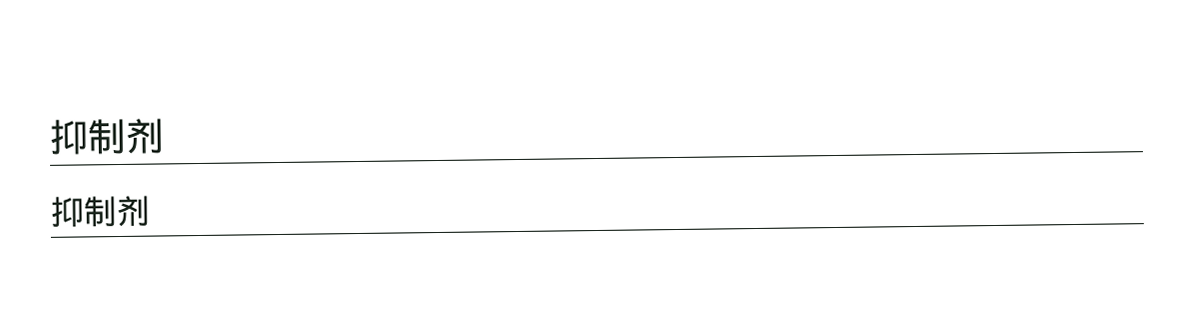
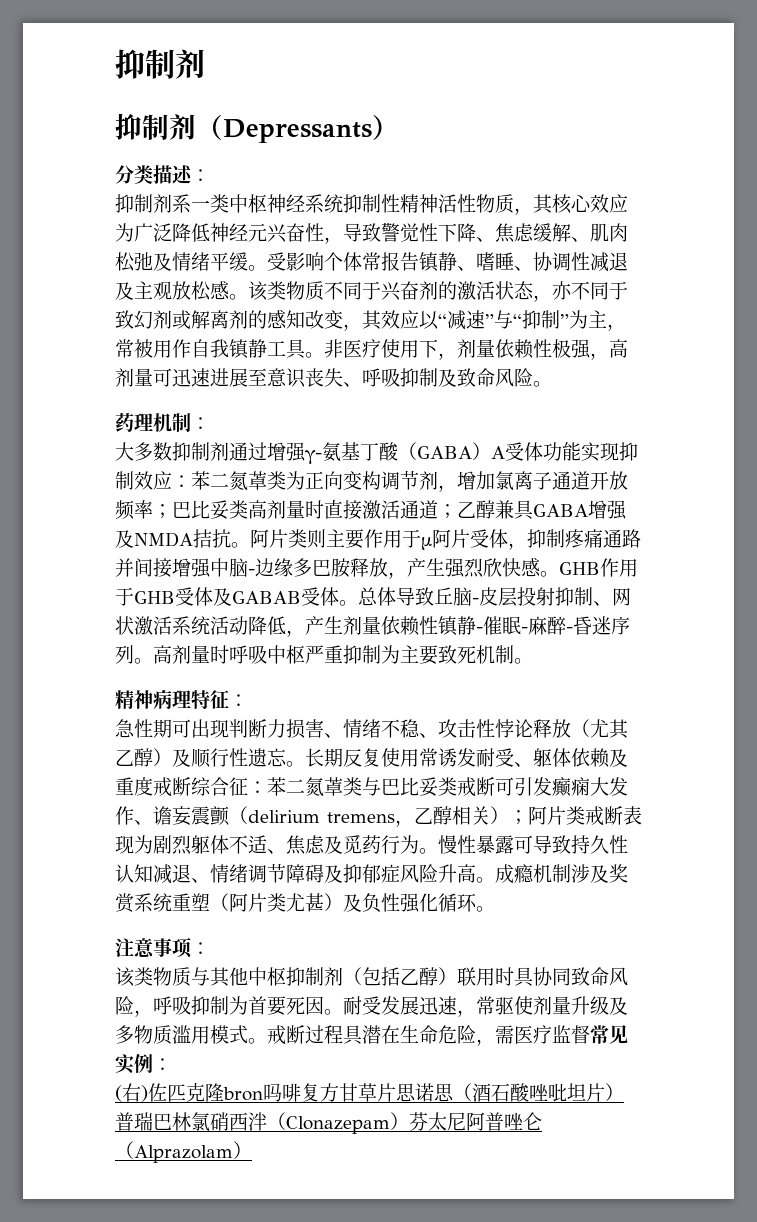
(150, 211) none -> [196,114,399,143] [115,165,210,184] [115,194,628,215] [115,222,628,244] [115,252,628,272] [115,281,628,302] [115,310,626,331] [115,339,628,360] [115,368,552,388] [115,413,210,432] [115,442,638,464] [115,470,628,492] [115,500,627,520] [115,529,641,550] [115,558,638,579] [115,587,631,607] [115,616,630,637] [115,645,533,665] [115,690,248,709] [115,719,629,739] [115,748,628,768] [115,777,628,797] [115,806,642,827] [115,835,628,855] [115,863,628,884] [115,893,495,913] [115,938,210,958] [115,967,628,987] [115,996,628,1017] [115,1025,628,1046] [115,1054,172,1074] [115,1083,624,1102] [115,1112,542,1134] [115,1141,252,1163] （Depressants） // 分类描述： // 抑制剂系一类中枢神经系统抑制性精神活性物质，其核心效应为广泛降低神经元兴奋性，导致警觉性下降、焦虑缓解、肌肉松弛及情绪平缓。受影响个体常报告镇静、嗜睡、协调性减退及主观放松感。该类物质不同于兴奋剂的激活状态，亦不同于致幻剂或解离剂的感知改变，其效应以“减速”与“抑制”为主，常被用作自我镇静工具。非医疗使用下，剂量依赖性极强，高剂量可迅速进展至意识丧失、呼吸抑制及致命风险。 // 药理机制： // 大多数抑制剂通过增强γ-氨基丁酸（GABA）A受体功能实现抑制效应：苯二氮䓬类为正向变构调节剂，增加氯离子通道开放频率；巴比妥类高剂量时直接激活通道；乙醇兼具GABA增强及NMDA拮抗。阿片类则主要作用于μ阿片受体，抑制疼痛通路并间接增强中脑-边缘多巴胺释放，产生强烈欣快感。GHB作用于GHB受体及GABAB受体。总体导致丘脑-皮层投射抑制、网状激活系统活动降低，产生剂量依赖性镇静-催眠-麻醉-昏迷序列。高剂量时呼吸中枢严重抑制为主要致死机制。 // 精神病理特征： // 急性期可出现判断力损害、情绪不稳、攻击性悖论释放（尤其乙醇）及顺行性遗忘。长期反复使用常诱发耐受、躯体依赖及重度戒断综合征：苯二氮䓬类与巴比妥类戒断可引发癫痫大发作、谵妄震颤（delirium tremens，乙醇相关）；阿片类戒断表现为剧烈躯体不适、焦虑及觅药行为。慢性暴露可导致持久性认知减退、情绪调节障碍及抑郁症风险升高。成瘾机制涉及奖赏系统重塑（阿片类尤甚）及负性强化循环。 // 注意事项： // 该类物质与其他中枢抑制剂（包括乙醇）联用时具协同致命风险，呼吸抑制为首要死因。耐受发展迅速，常驱使剂量升级及多物质滥用模式。戒断过程具潜在生命危险，需医疗监督常见实例： // (右)佐匹克隆bron吗啡复方甘草片思诺思（酒石酸唑吡坦片）普瑞巴林氯硝西泮（Clonazepam）芬太尼阿普唑仑（Alprazolam）

